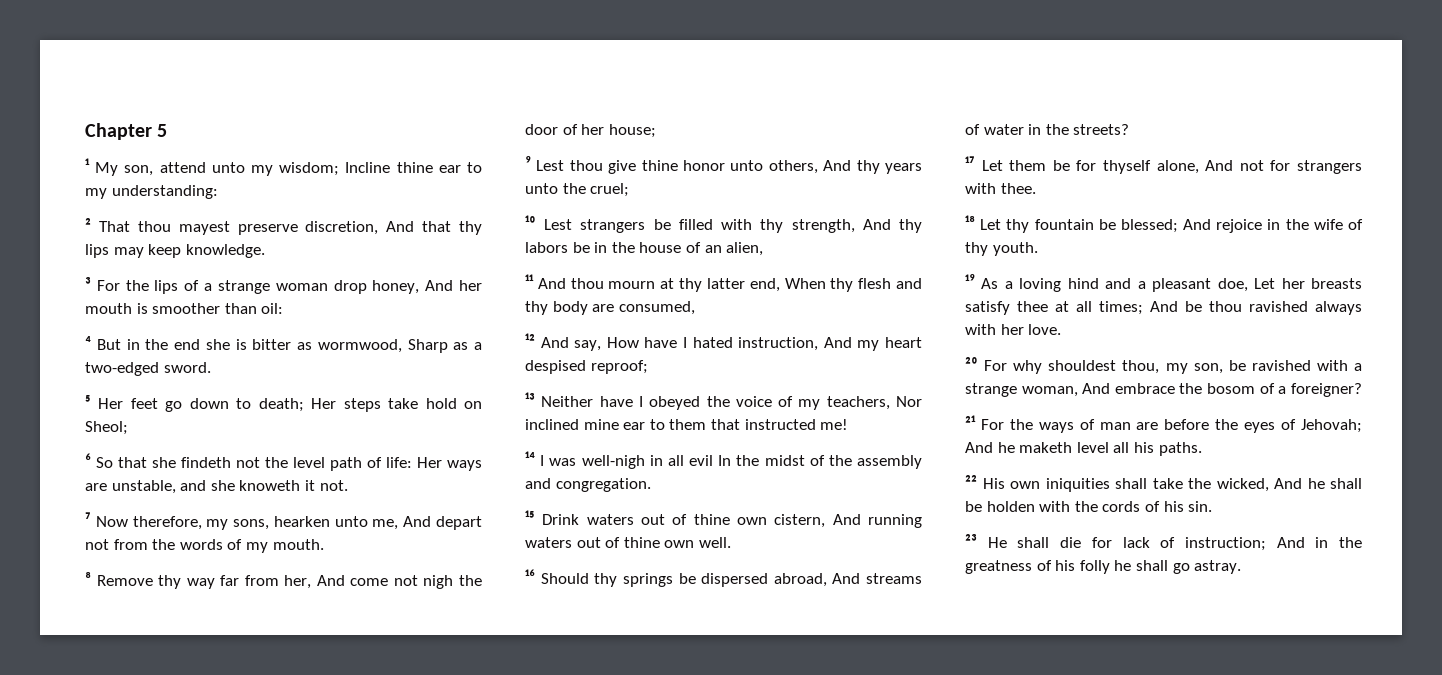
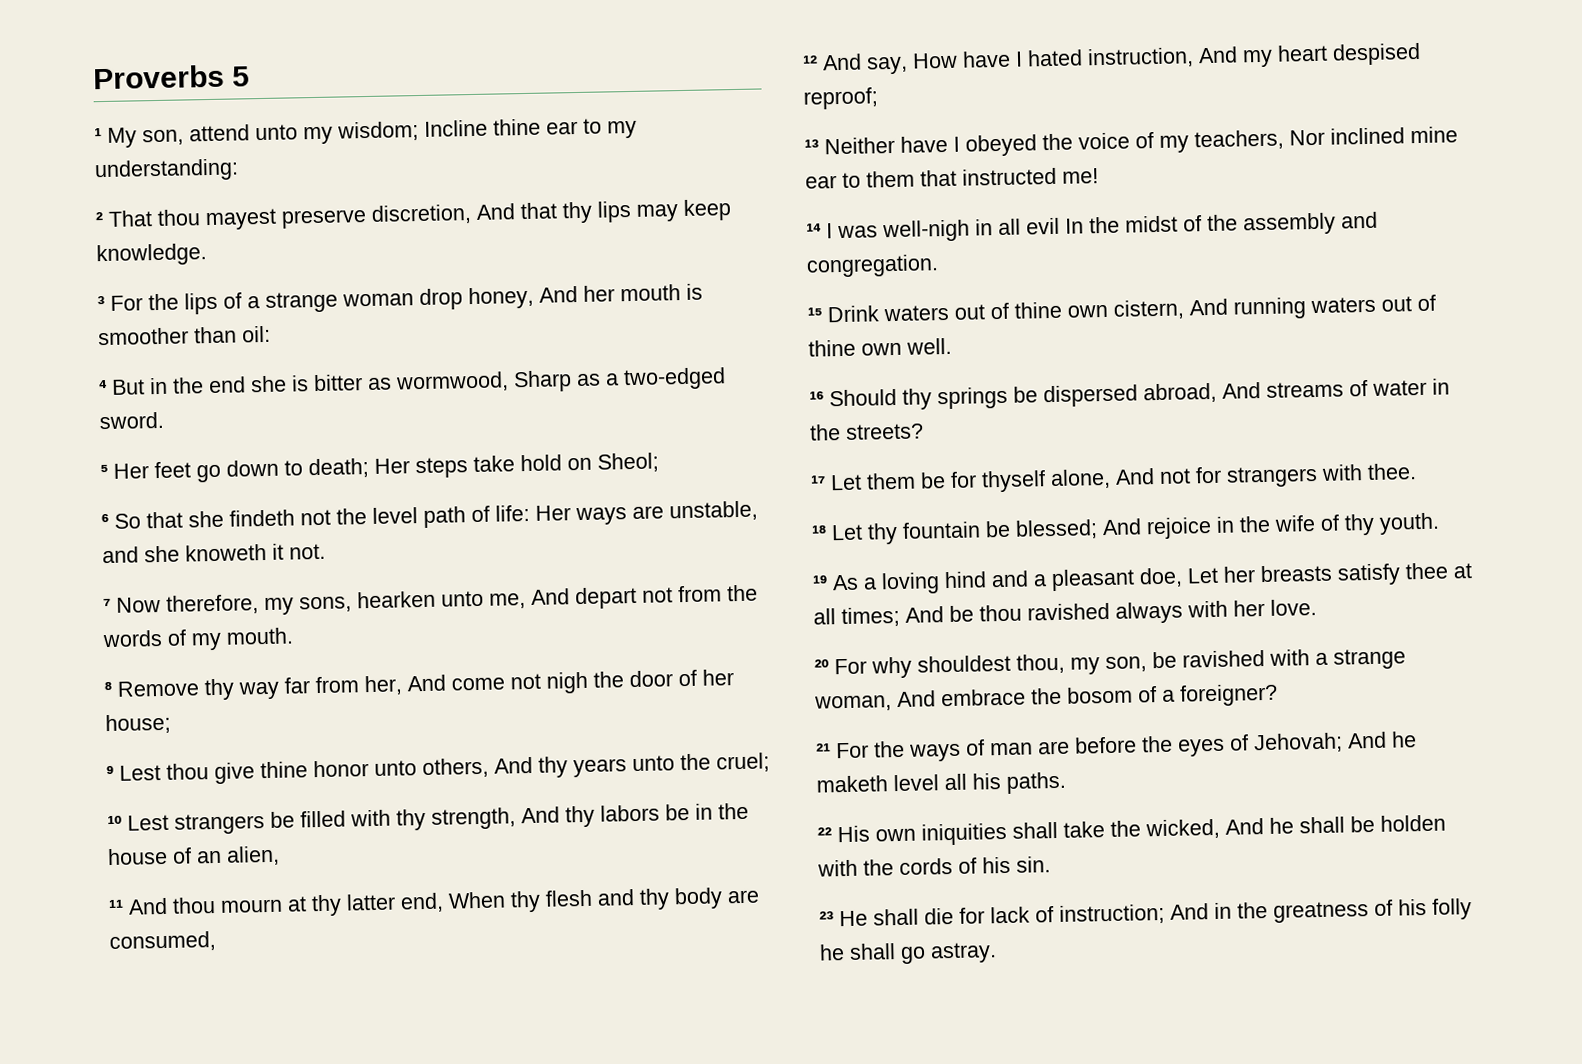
[85,123,152,140] Chapter -> [93,64,225,90] Proverbs

